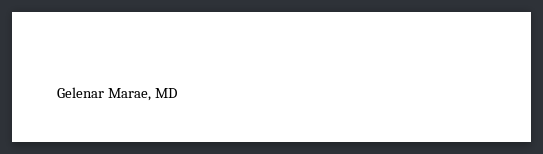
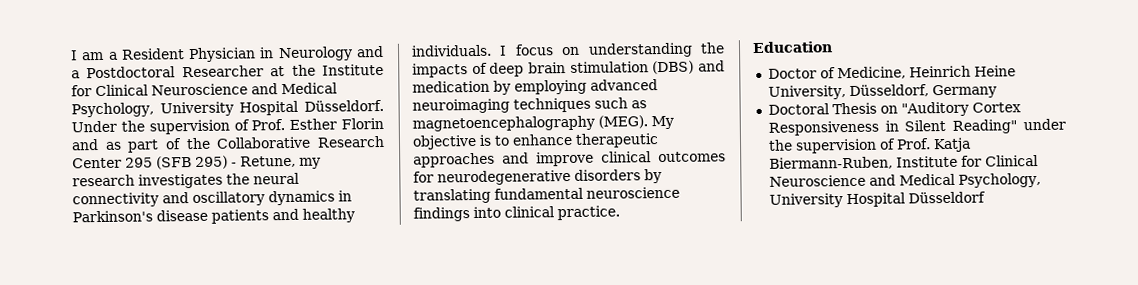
[57,87,177,101] Gelenar Marae, MD -> [70,45,384,63] [71,63,384,79] [71,82,338,97] [71,99,384,118] [71,117,385,135] [71,135,385,153] [72,155,321,170] [72,172,300,189] [72,190,352,208] [72,208,355,224] [411,42,725,58] [412,60,725,78] [412,79,658,95] [412,97,647,114] [412,115,674,132] [412,133,659,150] [413,151,726,168] [413,169,662,186] [413,186,680,204] [413,205,620,222] [752,41,833,54] [767,65,1016,80] [767,84,997,100] [767,101,1021,117] [767,118,1066,136] [767,137,971,154] [768,155,1039,170] [768,172,1041,188] [768,191,986,208] I am a Resident Physician in Neurology and a Postdoctoral Researcher at the Institute for Clinical Neuroscience and Medical Psychology, University Hospital Düsseldorf. Under the supervision of Prof. Esther Florin and as part of the Collaborative Research Center 295 (SFB 295) - Retune, my research investigates the neural connectivity and oscillatory dynamics in Parkinson's disease patients and healthy individuals. I focus on understanding the impacts of deep brain stimulation (DBS) and medication by employing advanced neuroimaging techniques such as magnetoencephalography (MEG). My objective is to enhance therapeutic approaches and improve clinical outcomes for neurodegenerative disorders by translating fundamental neuroscience findings into clinical practice. // Education // Doctor of Medicine, Heinrich Heine University, Düsseldorf, Germany // Doctoral Thesis on "Auditory Cortex Responsiveness in Silent Reading" under the supervision of Prof. Katja Biermann-Ruben, Institute for Clinical Neuroscience and Medical Psychology, University Hospital Düsseldorf

